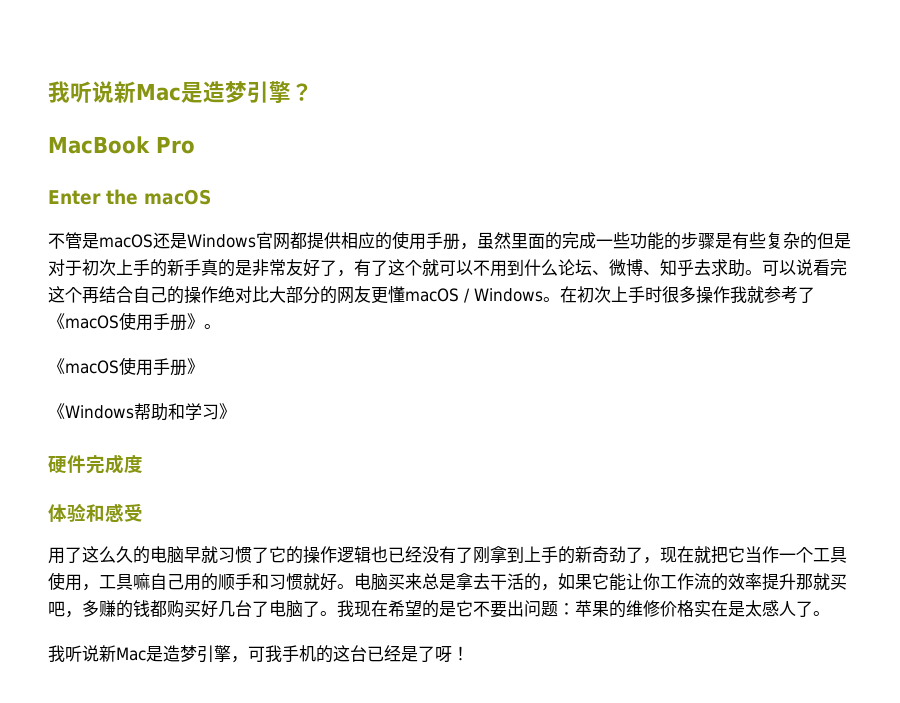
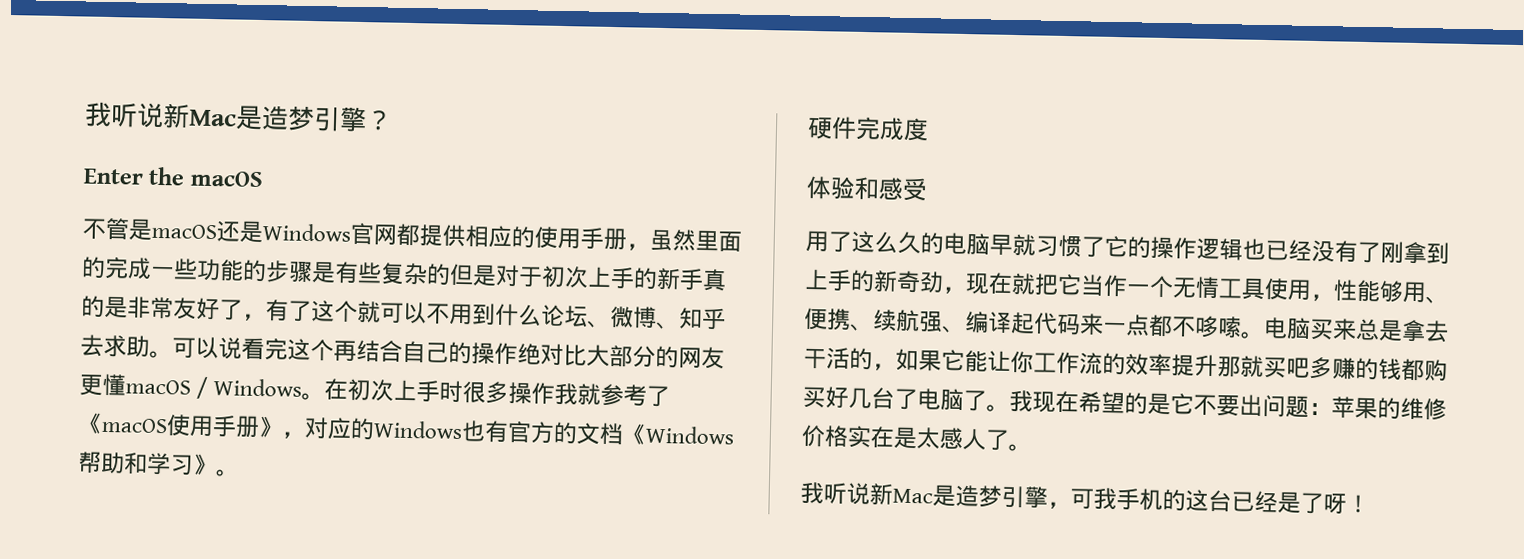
[48,136,195,154] // MacBook Pro -> (393, 120) none
[204,324,221,329] [48,357,204,376] 。 // 《macOS使用手册》 // -> [281,416,624,446] ，对应的Windows也有官方的文档
(236, 411) none -> [215,469,240,477] 。
[626,547,643,563] 了 -> (944, 282) none
(813, 555) none -> [1172,276,1220,300] 无情
[99,573,337,591] 工具嘛自己用的顺手和习惯就好 -> [1333,279,1449,304] [804,307,1242,339] 性能够用、便携、续航强、编译起代码来一点都不哆嗦
[65,611,82,618] ， -> (1310, 367) none

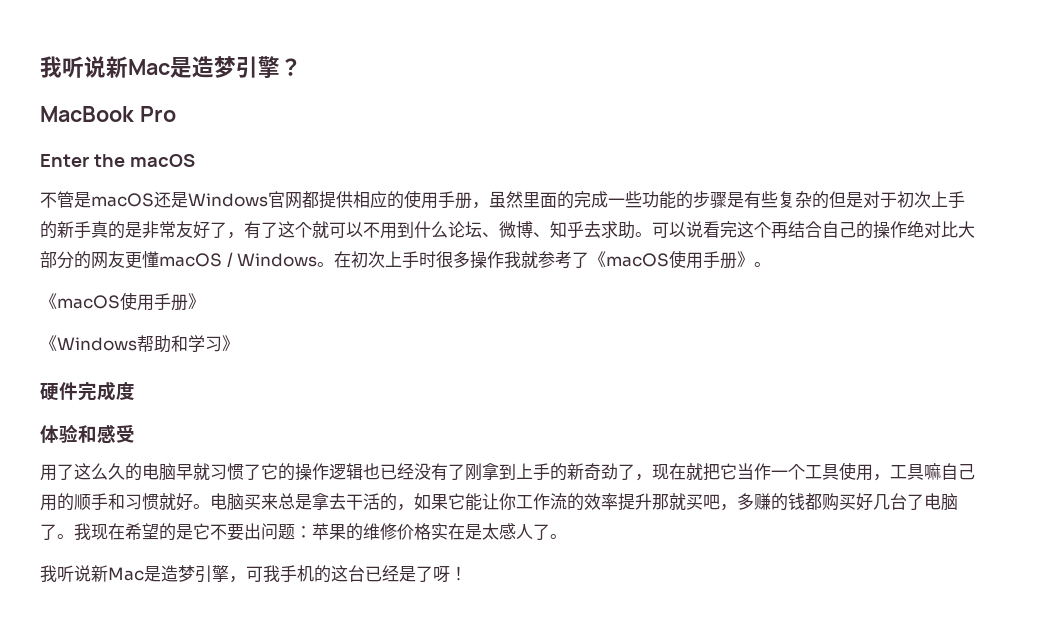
(393, 120) none -> [40,106,176,122] // MacBook Pro
[281,416,624,446] ，对应的Windows也有官方的文档 -> [754,262,772,267] [40,292,205,311] 。 // 《macOS使用手册》 //
[215,469,240,477] 。 -> (239, 343) none
(944, 282) none -> [618,464,635,480] 了
[1172,276,1220,300] 无情 -> (805, 472) none
[1333,279,1449,304] [804,307,1242,339] 性能够用、便携、续航强、编译起代码来一点都不哆嗦 -> [890,463,975,480] [40,493,193,511] 工具嘛自己用的顺手和习惯就好
(1310, 367) none -> [720,504,737,511] ，

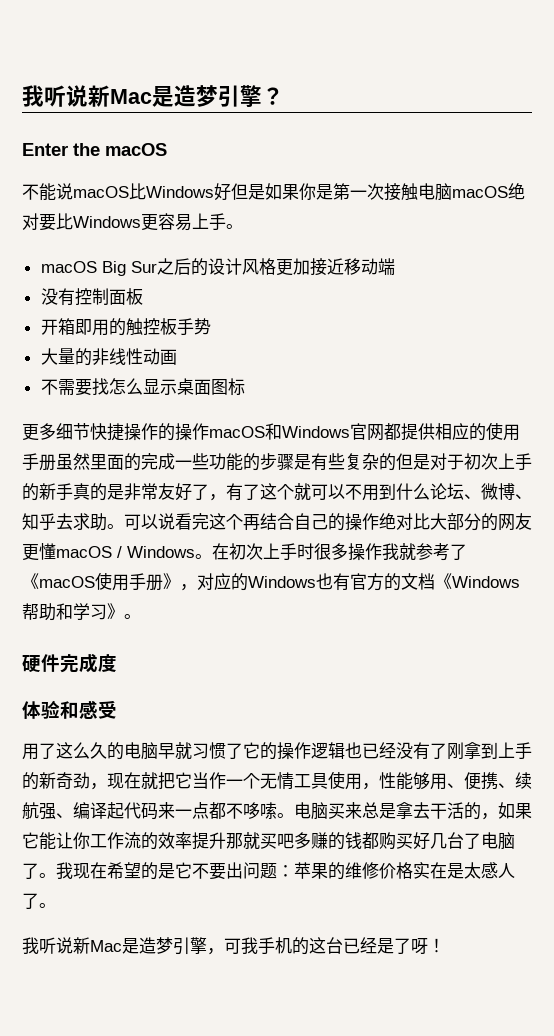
[40,106,176,122] // MacBook Pro -> (284, 96) none
[57,191,188,208] 管是macOS还是 -> [39,183,525,201] [22,213,243,231] [40,258,395,276] [40,288,143,306] [40,318,211,336] [40,348,177,366] [40,378,245,396] [22,423,282,441] 能说macOS比Windows好但是如果你是第一次接触电脑macOS绝对要比Windows更容易上手。 // macOS Big Sur之后的设计风格更加接近移动端 // 没有控制面板 // 开箱即用的触控板手势 // 大量的非线性动画 // 不需要找怎么显示桌面图标 // 更多细节快捷操作的操作macOS和
[472,202,489,209] ， -> (56, 462) none
[754,262,772,267] [40,292,205,311] 。 // 《macOS使用手册》 // -> [180,573,435,591] ，对应的Windows也有官方的文档
(239, 343) none -> [124,614,141,619] 。
[618,464,635,480] 了 -> (90, 780) none
(805, 472) none -> [260,772,294,790] 无情
[890,463,975,480] [40,493,193,511] 工具嘛自己用的顺手和习惯就好 -> [379,772,532,790] [22,802,277,820] 性能够用、便携、续航强、编译起代码来一点都不哆嗦
[720,504,737,511] ， -> (294, 841) none

